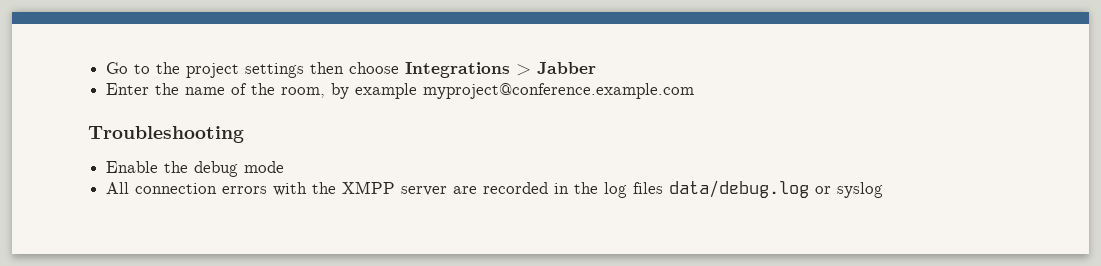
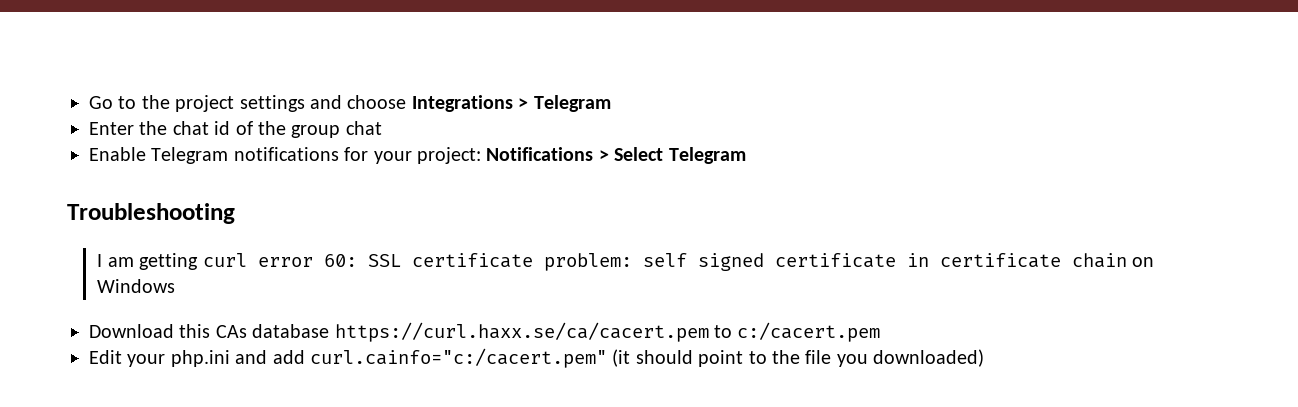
[310,62,345,74] then -> [310,95,342,109] and
[537,62,597,74] Jabber -> [533,95,611,112] Telegram
[185,83,695,99] [88,126,244,143] [106,161,285,177] [106,180,884,198] name of the room, by example myproject@conference.example.com // Troubleshooting // Enable the debug mode // All connection errors with the XMPP server are recorded in the log files data/debug.log or syslog -> [172,121,382,138] [89,147,746,164] [67,203,235,224] [97,253,1155,271] [97,279,176,293] [89,322,881,342] [89,348,985,368] chat id of the group chat // Enable Telegram notifications for your project: Notifications > Select Telegram // Troubleshooting // I am getting curl error 60: SSL certificate problem: self signed certificate in certificate chain on Windows // Download this CAs database https://curl.haxx.se/ca/cacert.pem to c:/cacert.pem // Edit your php.ini and add curl.cainfo="c:/cacert.pem" (it should point to the file you downloaded)

